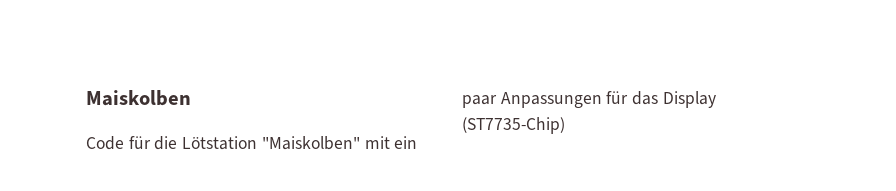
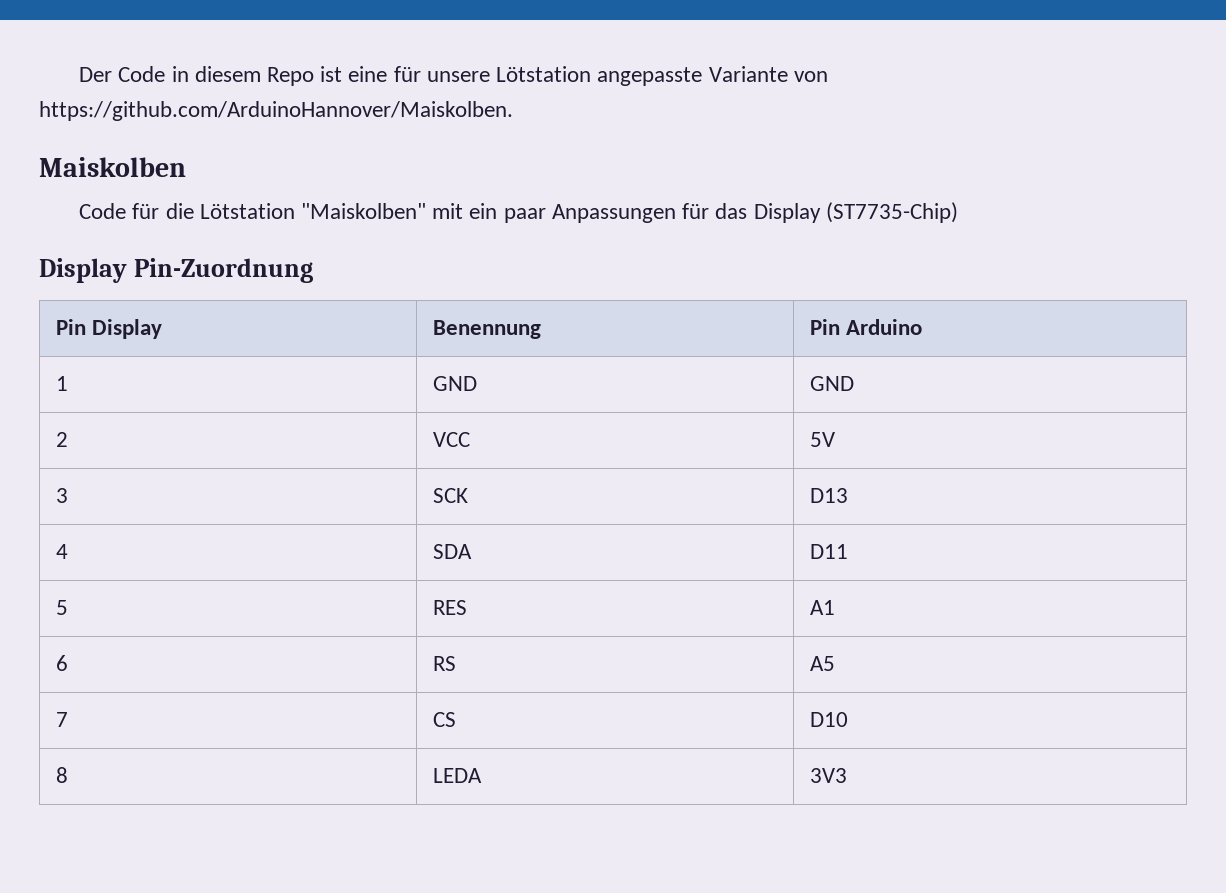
(86, 98) none -> [79,66,828,86] [39,101,513,121] Der Code in diesem Repo ist eine für unsere Lötstation angepasste Variante von https://github.com/ArduinoHannover/Maiskolben. //
(565, 125) none -> [39,258,313,283] [56,319,163,339] [433,320,542,339] [810,319,923,335] [56,376,69,391] [433,376,478,391] [810,376,855,391] [56,432,69,447] [433,432,471,447] [810,432,836,447] [56,488,69,503] [433,488,469,503] [810,488,849,503] [56,544,69,559] [433,544,473,559] [810,544,849,559] [56,600,69,615] [433,600,468,615] [810,600,836,615] [56,655,69,671] [433,656,457,671] [810,656,836,671] [56,712,69,727] [433,712,457,727] [810,712,849,727] [56,767,69,783] [433,768,483,783] [810,768,848,783] // Display Pin-Zuordnung // Pin Display | Benennung | Pin Arduino // 1 | GND | GND // 2 | VCC | 5V // 3 | SCK | D13 // 4 | SDA | D11 // 5 | RES | A1 // 6 | RS | A5 // 7 | CS | D10 // 8 | LEDA | 3V3

